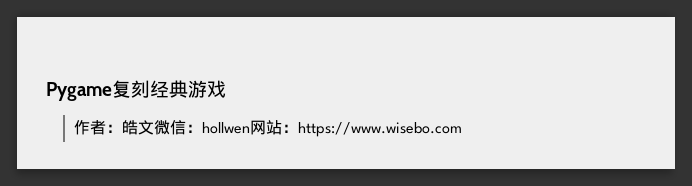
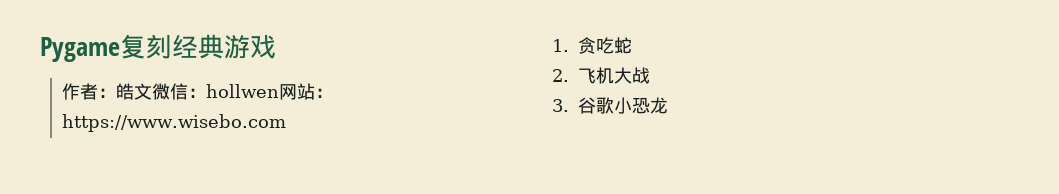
(463, 129) none -> [552,37,632,54] [552,67,650,84] [552,97,668,114] // 1.贪吃蛇 // 2.飞机大战 // 3.谷歌小恐龙

